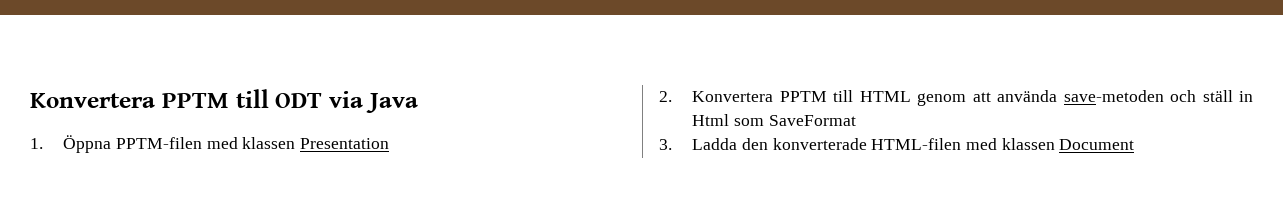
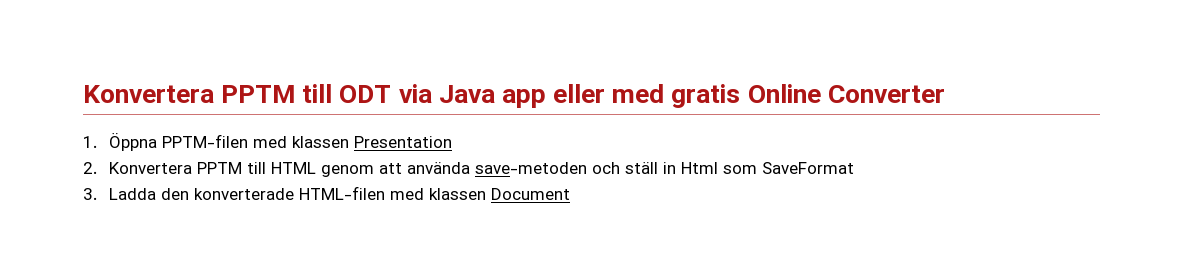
(418, 103) none -> [501,84,945,108] app eller med gratis Online Converter

